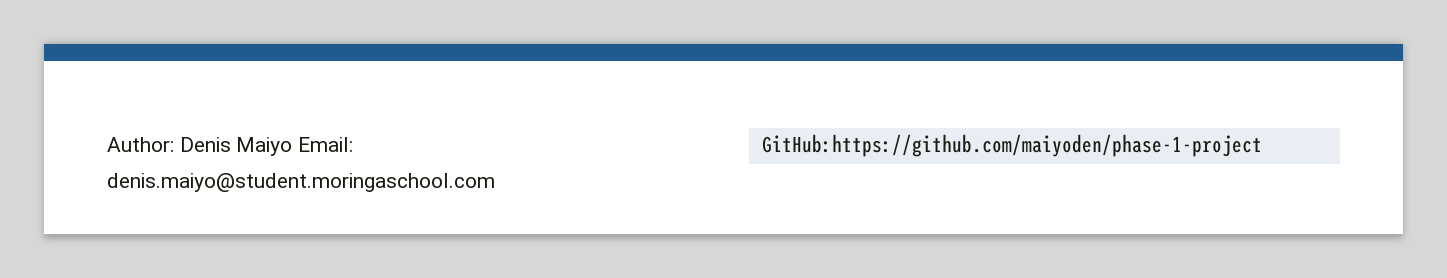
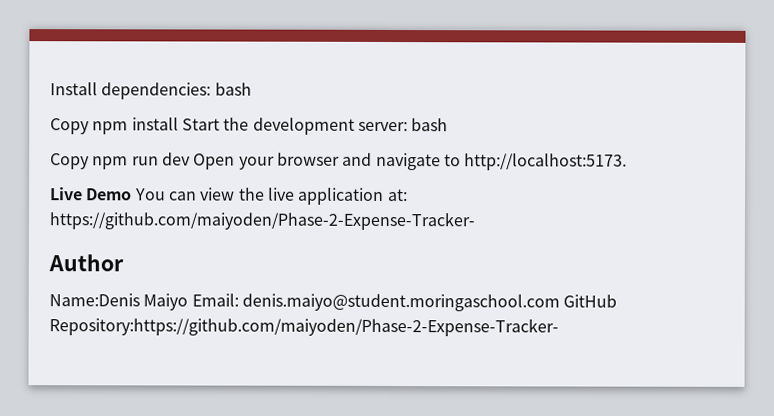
[107,137,231,152] Author: Denis -> [50,82,252,100] [50,117,449,135] [50,152,628,171] [50,187,408,205] [49,211,475,231] [48,254,124,272] [49,293,140,307] Install dependencies: bash // Copy npm install Start the development server: bash // Copy npm run dev Open your browser and navigate to http://localhost:5173. // Live Demo You can view the live application at: https://github.com/maiyoden/Phase-2-Expense-Tracker- // Author // Name:Denis
[761,134,1262,157] // GitHub:https://github.com/maiyoden/phase-1-project -> [563,294,618,308] [49,317,559,337] GitHub Repository:https://github.com/maiyoden/Phase-2-Expense-Tracker-

